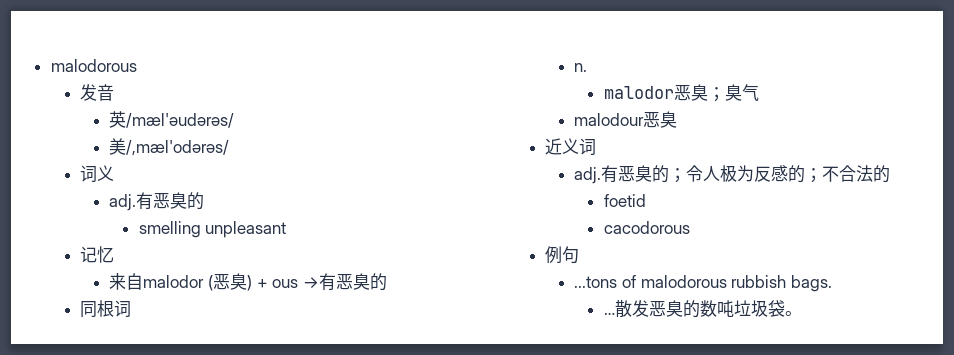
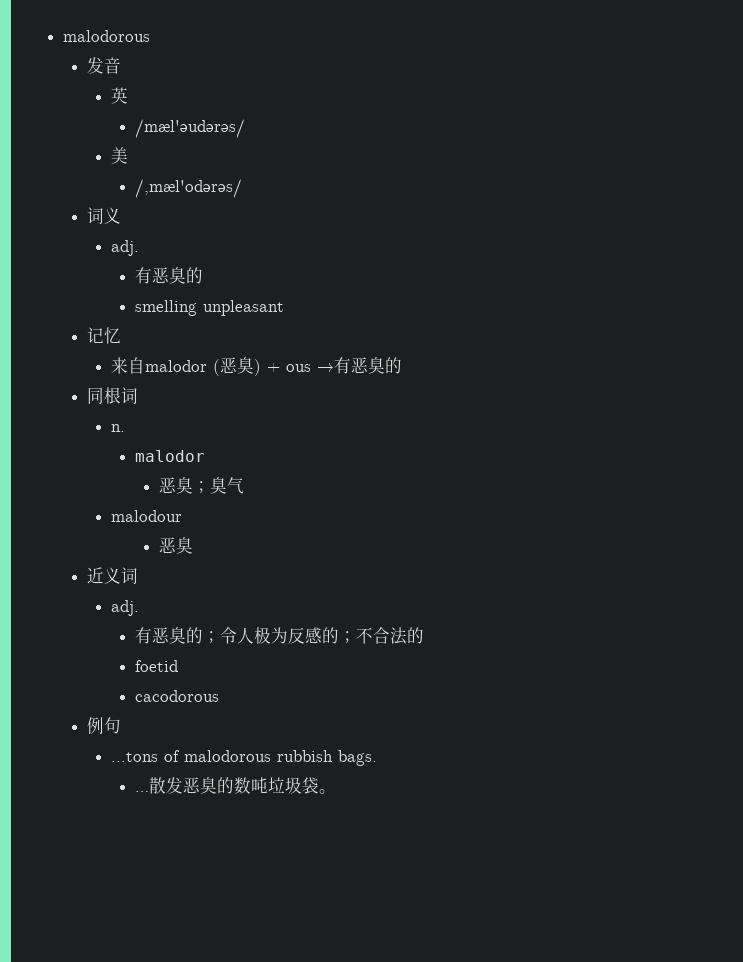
(127, 119) none -> (129, 95) //
(127, 146) none -> (129, 155) //
(137, 202) none -> (140, 248) //
(674, 92) none -> (206, 456) //
(645, 119) none -> (183, 516) //
(602, 175) none -> (140, 608) //

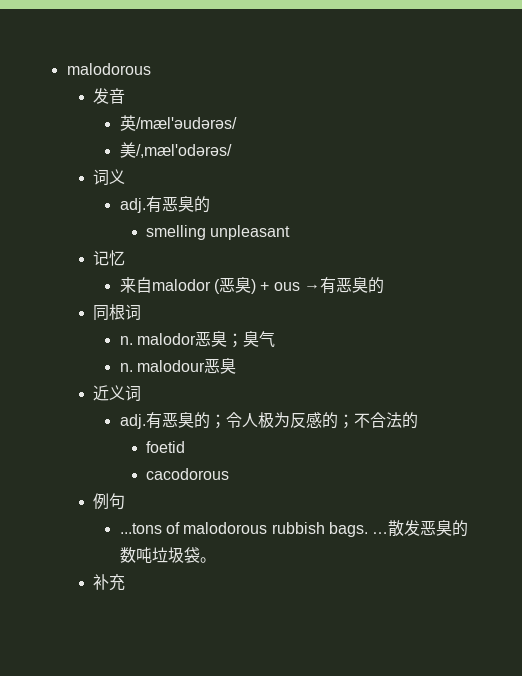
(129, 95) // -> (136, 123) none
(129, 155) // -> (136, 150) none
(140, 248) // -> (146, 205) none
[135,450,206,462] // malodor // -> [136,333,196,345] malodor
(245, 485) none -> [119,363,133,372] n.
(183, 516) // -> (205, 366) none
(140, 608) // -> (146, 421) none
(378, 758) // -> (368, 529) none
(337, 791) none -> [93,574,126,591] // 补充

